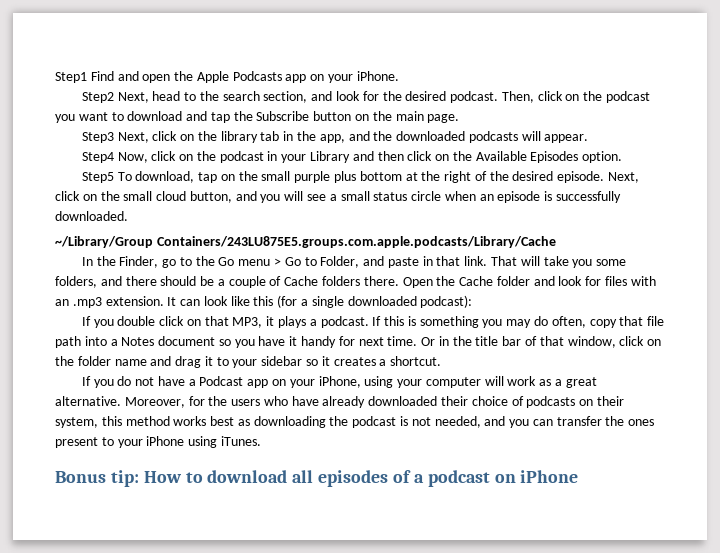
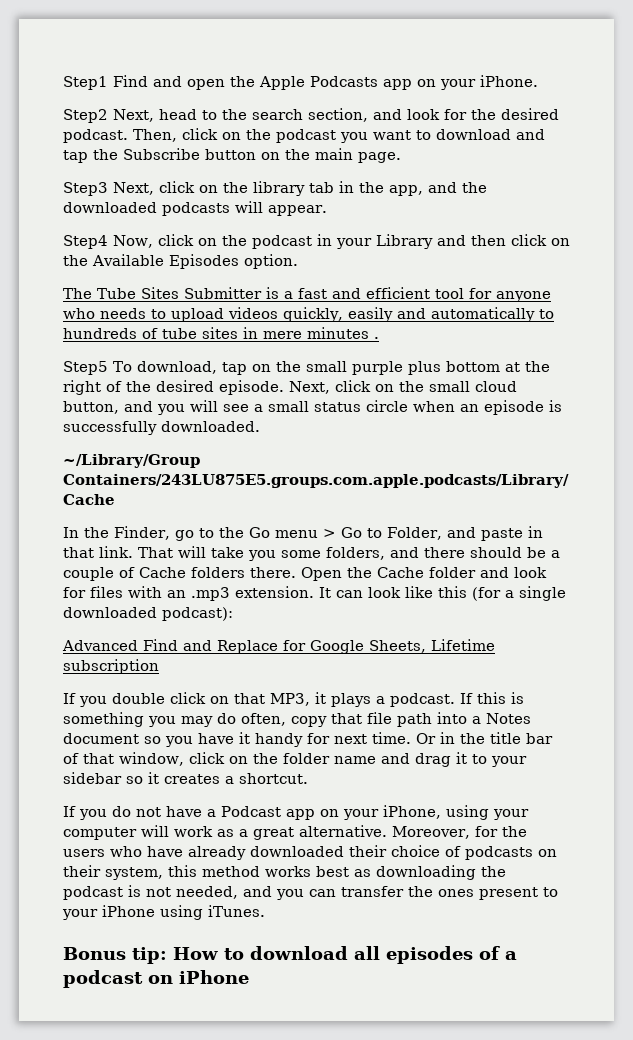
(623, 157) none -> [63,287,551,302] [63,307,554,322] [63,327,379,339] // The Tube Sites Submitter is a fast and efficient tool for anyone who needs to upload videos quickly, easily and automatically to hundreds of tube sites in mere minutes .
(473, 301) none -> [62,639,495,654] [63,659,159,674] // Advanced Find and Replace for Google Sheets, Lifetime subscription

